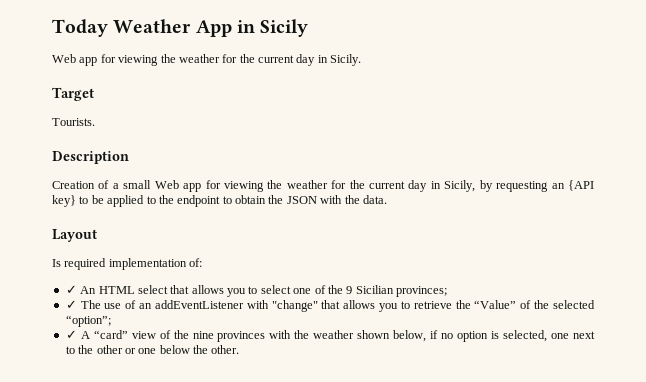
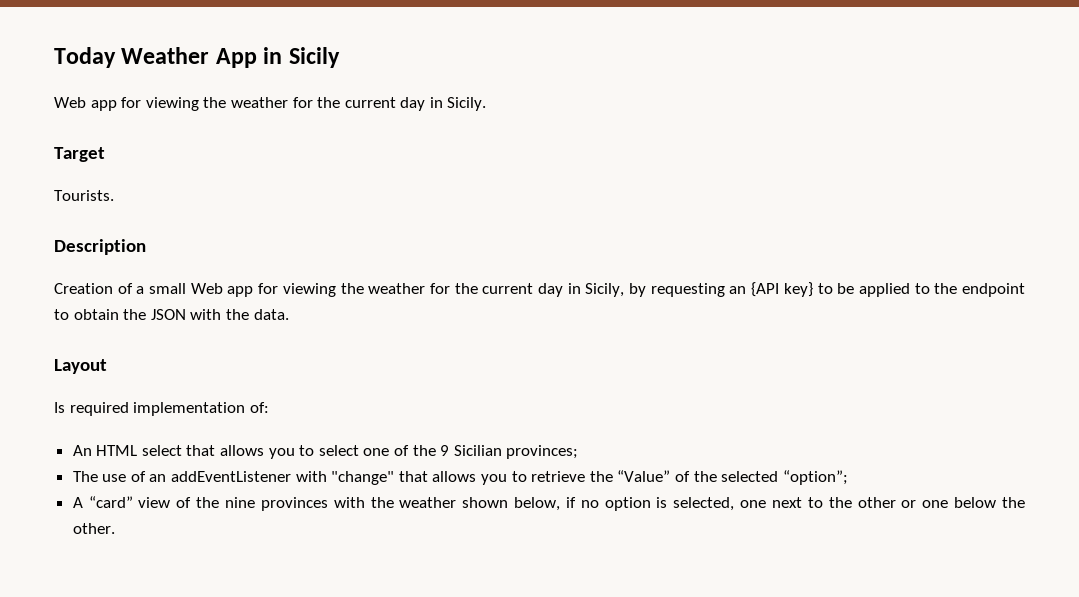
[65,285,77,294] ✓ -> (269, 407) none
[65,300,77,309] ✓ -> (579, 452) none
[65,330,77,339] ✓ -> (848, 477) none

